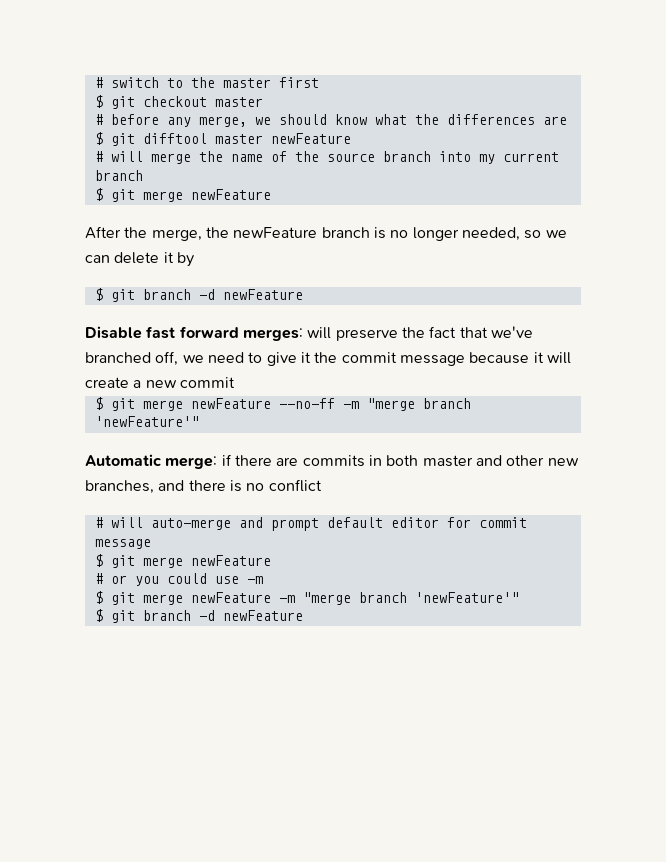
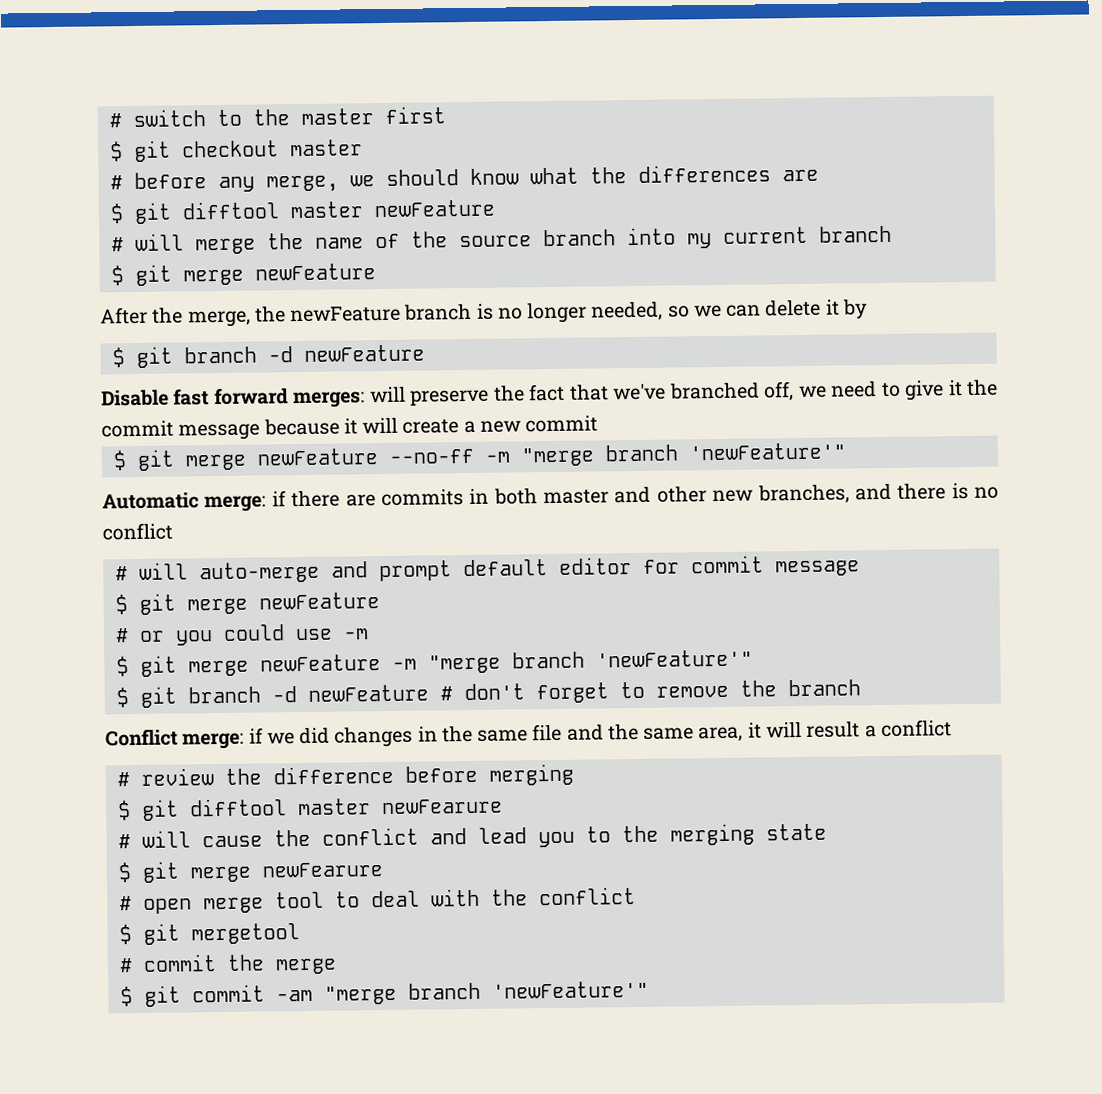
(303, 615) none -> [439,679,861,704] [105,719,952,750] [116,763,574,787] [117,798,503,821] [117,823,827,849] [117,861,383,883] [118,887,636,914] [118,923,300,945] [118,954,337,975] [119,980,649,1007] # don't forget to remove the branch // Conflict merge: if we did changes in the same file and the same area, it will result a conflict // # review the difference before merging // $ git difftool master newFearure // # will cause the conflict and lead you to the merging state // $ git merge newFearure // # open merge tool to deal with the conflict // $ git mergetool // # commit the merge // $ git commit -am "merge branch 'newFeature'"

